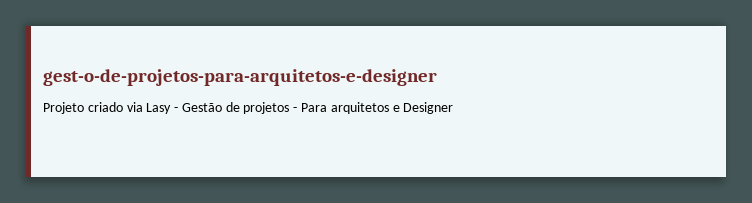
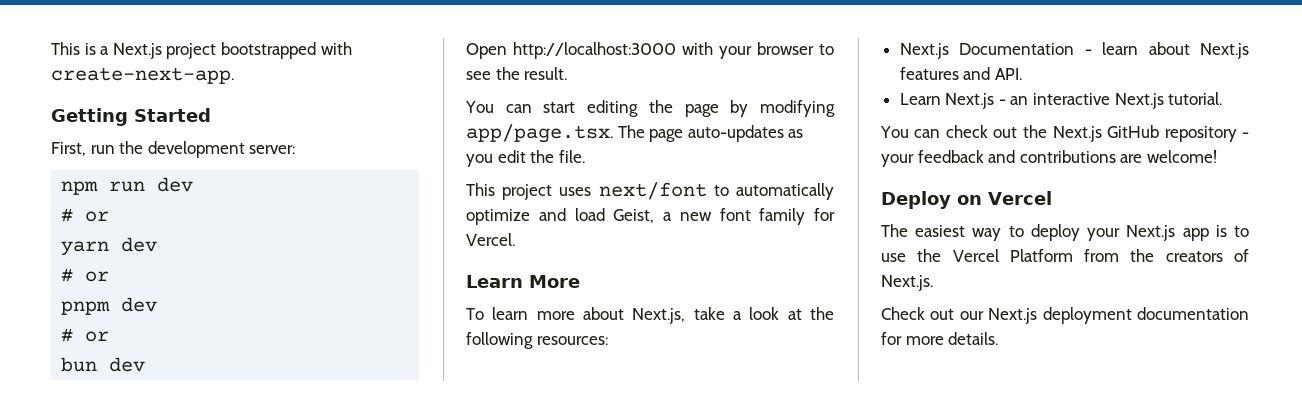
[43,69,437,86] [43,102,454,114] gest-o-de-projetos-para-arquitetos-e-designer // Projeto criado via Lasy - Gestão de projetos - Para arquitetos e Designer -> [51,42,352,59] [51,67,234,84] [51,108,211,126] [51,141,296,158] [61,177,194,195] [61,208,110,222] [61,237,158,256] [61,268,110,282] [61,297,158,315] [61,328,110,342] [61,357,146,372] [466,42,834,59] [466,67,568,80] [465,100,835,117] [466,124,804,143] [466,150,585,167] [466,182,834,200] [466,208,835,225] [466,233,515,246] [466,275,580,288] [466,307,834,324] [466,332,608,349] [899,42,1249,59] [899,67,1022,80] [899,92,1223,109] [880,125,1249,142] [881,150,1217,167] [881,191,1052,209] [881,224,1249,241] [881,249,1249,262] [881,275,933,291] [881,307,1249,324] [881,332,999,345] This is a Next.js project bootstrapped with create-next-app. // Getting Started // First, run the development server: // npm run dev // # or // yarn dev // # or // pnpm dev // # or // bun dev // Open http://localhost:3000 with your browser to see the result. // You can start editing the page by modifying app/page.tsx. The page auto-updates as you edit the file. // This project uses next/font to automatically optimize and load Geist, a new font family for Vercel. // Learn More // To learn more about Next.js, take a look at the following resources: // Next.js Documentation - learn about Next.js features and API. // Learn Next.js - an interactive Next.js tutorial. // You can check out the Next.js GitHub repository - your feedback and contributions are welcome! // Deploy on Vercel // The easiest way to deploy your Next.js app is to use the Vercel Platform from the creators of Next.js. // Check out our Next.js deployment documentation for more details.

